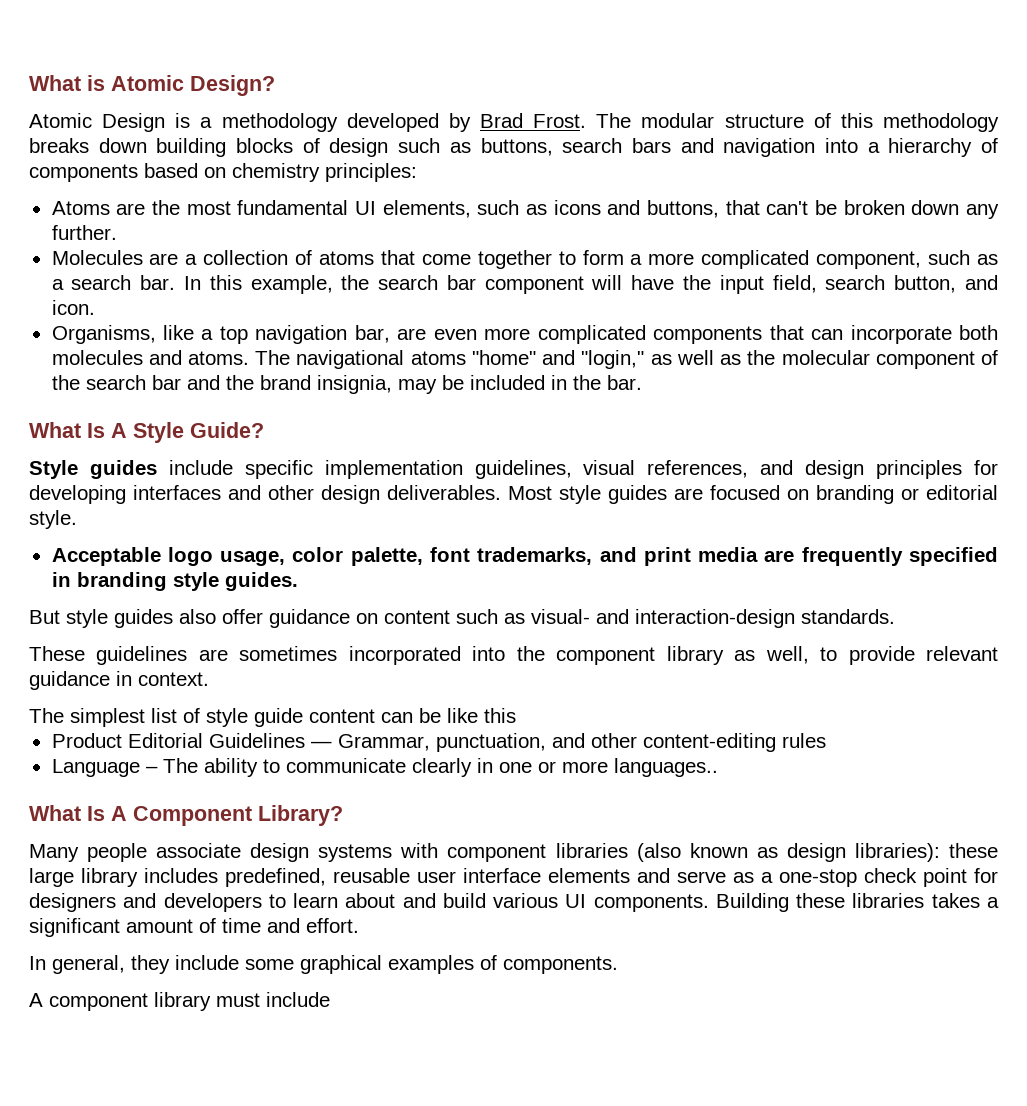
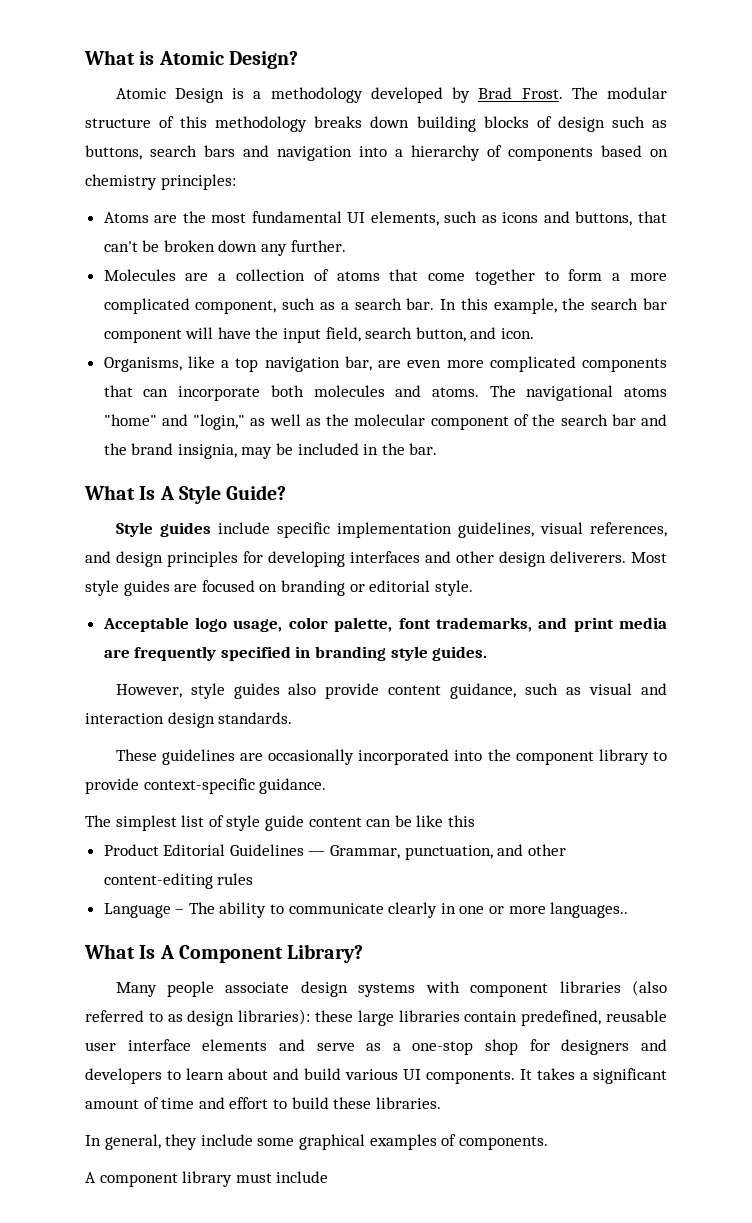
[387,485,501,500] deliverables. -> [550,551,626,563] deliverers.
[29,610,60,624] But -> [115,684,182,698] However,
[222,609,795,628] offer guidance on content such as visual- and interaction-design -> [325,683,667,699] [85,712,215,728] provide content guidance, such as visual and interaction design
[239,646,338,661] sometimes -> [268,749,355,765] occasionally
[734,646,998,665] [29,671,209,690] as well, to provide relevant guidance in context. -> [652,751,667,761] [85,778,327,794] to provide context-specific guidance.
[689,843,748,858] known -> [85,1010,163,1022] referred to
[81,868,218,887] library includes -> [398,1010,518,1022] libraries contain
[864,868,967,887] check point -> [485,1039,519,1055] shop
[715,893,925,912] Building these libraries -> [520,1069,532,1080] It
[306,918,359,933] effort. -> [229,1097,441,1109] effort to build these libraries.

